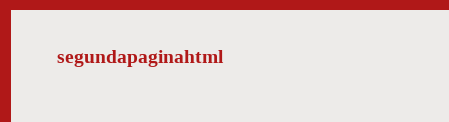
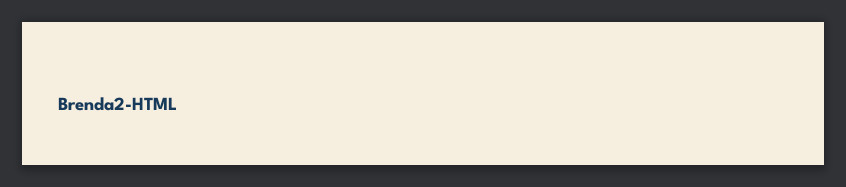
[57,50,224,67] segundapaginahtml -> [58,97,177,111] Brenda2-HTML

